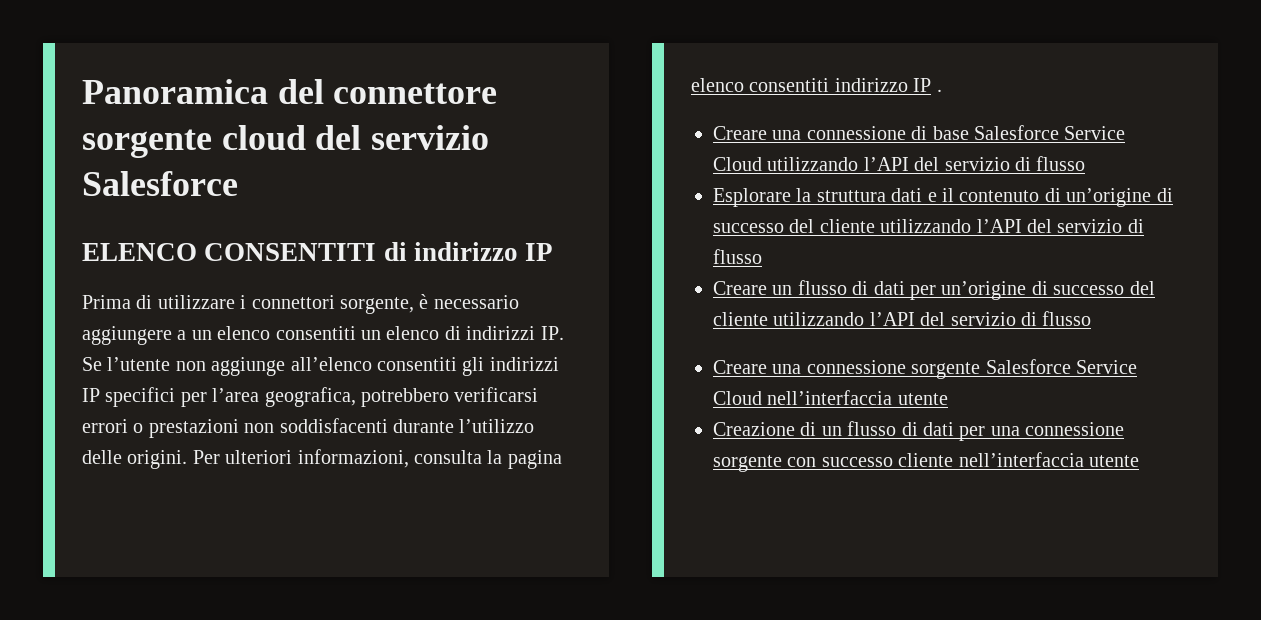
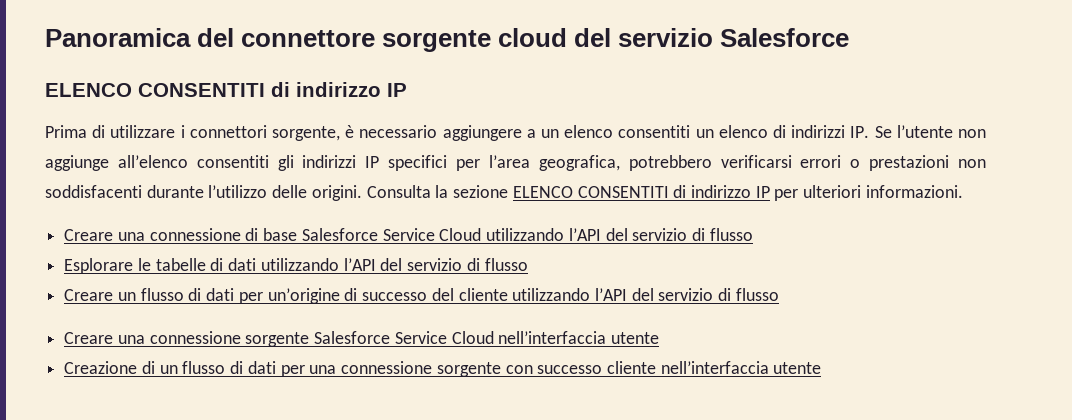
[192,449,562,469] [691,78,942,92] Per ulteriori informazioni, consulta la pagina elenco consentiti indirizzo IP . -> [366,185,963,201] Consulta la sezione ELENCO CONSENTITI di indirizzo IP per ulteriori informazioni.
[796,188,1173,207] [713,219,875,233] la struttura dati e il contenuto di un’origine di successo del cliente -> [137,258,257,271] le tabelle di dati

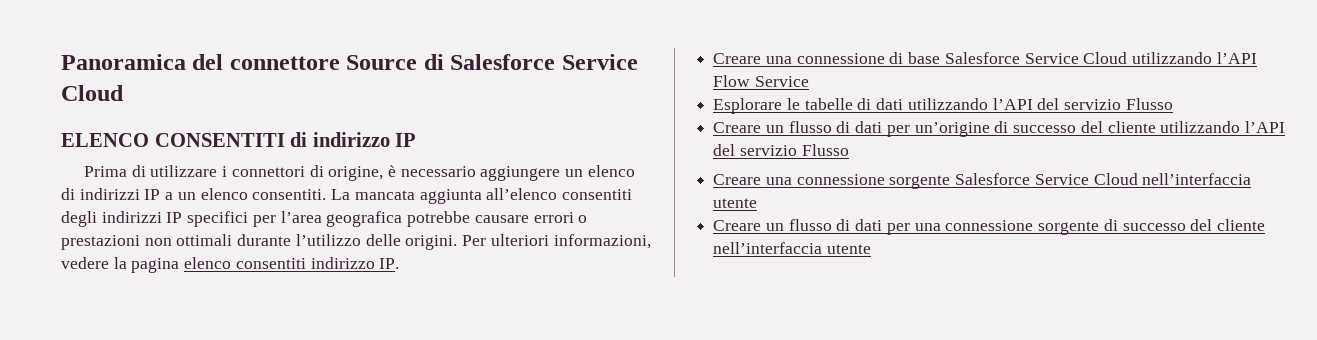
[382,28,850,52] sorgente cloud del servizio Salesforce -> [346,54,638,70] [61,85,124,101] Source di Salesforce Service Cloud
[272,126,340,141] sorgente, -> [309,165,384,181] di origine,
[526,125,987,138] [45,155,109,171] a un elenco consentiti un elenco di indirizzi IP. Se l’utente non aggiunge -> [565,165,635,177] [61,188,482,204] un elenco di indirizzi IP a un elenco consentiti. La mancata aggiunta
[277,155,294,171] gli -> [61,211,97,227] degli
[538,155,792,171] geografica, potrebbero verificarsi -> [326,211,529,227] geografica potrebbe causare
[45,185,142,198] soddisfacenti -> [176,234,233,246] ottimali
[366,185,963,201] Consulta la sezione ELENCO CONSENTITI di indirizzo IP per ulteriori informazioni. -> [462,234,651,249] [61,257,400,273] Per ulteriori informazioni, vedere la pagina elenco consentiti indirizzo IP.
[605,228,753,241] del servizio di flusso -> [713,75,809,87] Flow Service
[466,258,528,271] di flusso -> [1125,98,1173,110] Flusso
[718,288,779,301] di flusso -> [801,144,849,156] Flusso
[64,361,155,374] Creazione di -> [713,220,762,231] Creare
[505,365,603,374] con successo -> [1103,219,1213,231] di successo del

